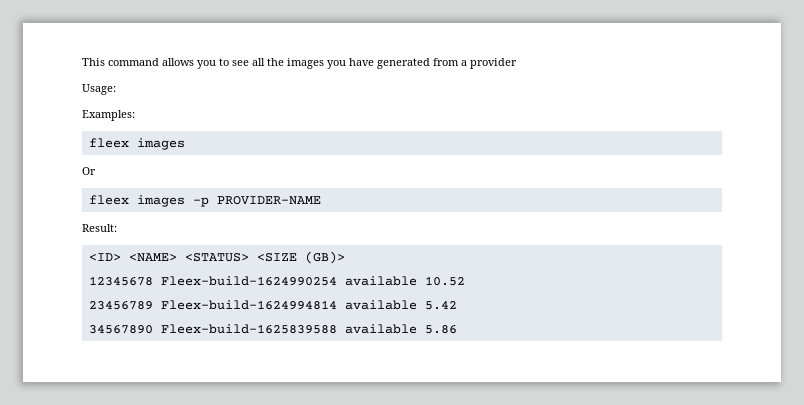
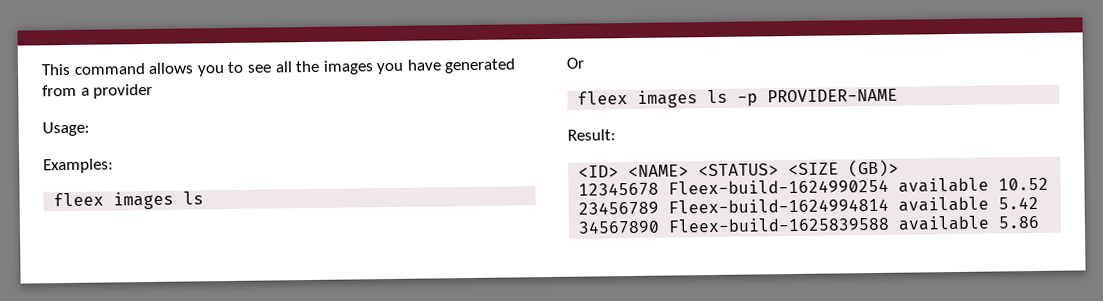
(185, 144) none -> [183,191,205,205] ls
(185, 201) none -> [707,89,729,104] ls

